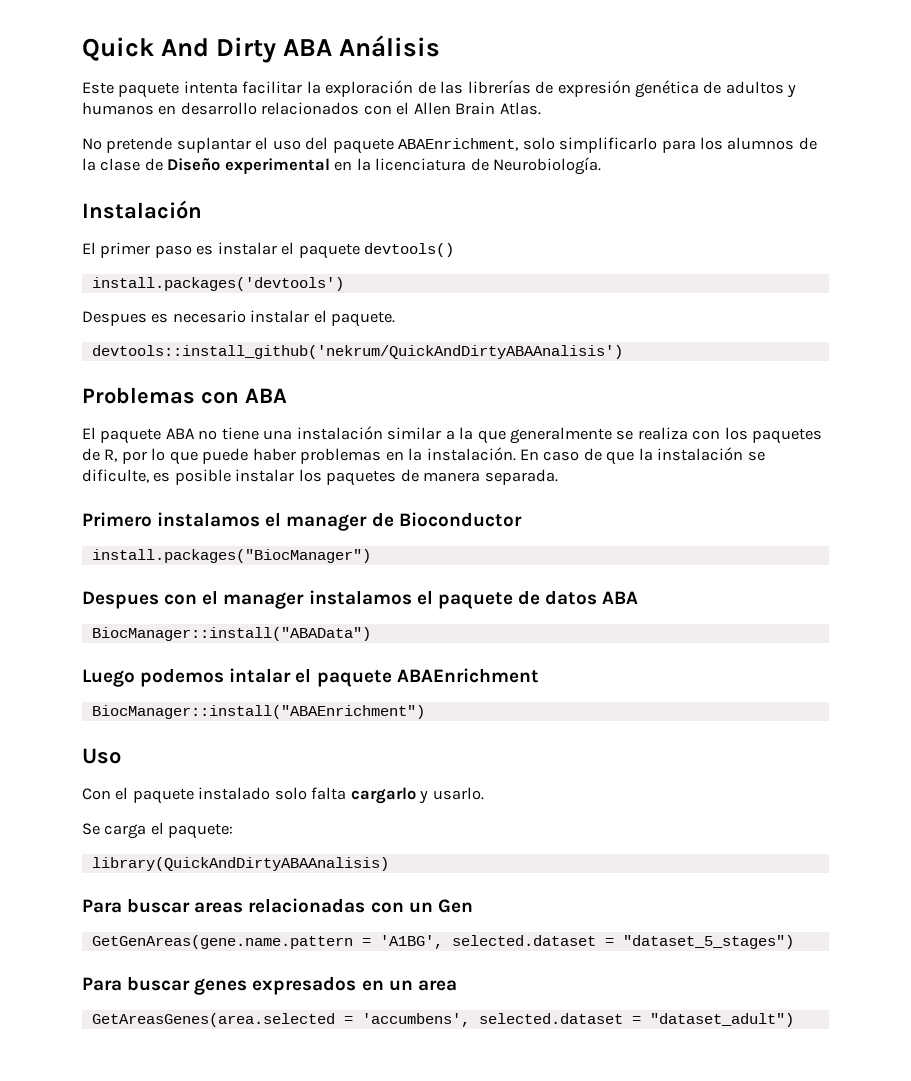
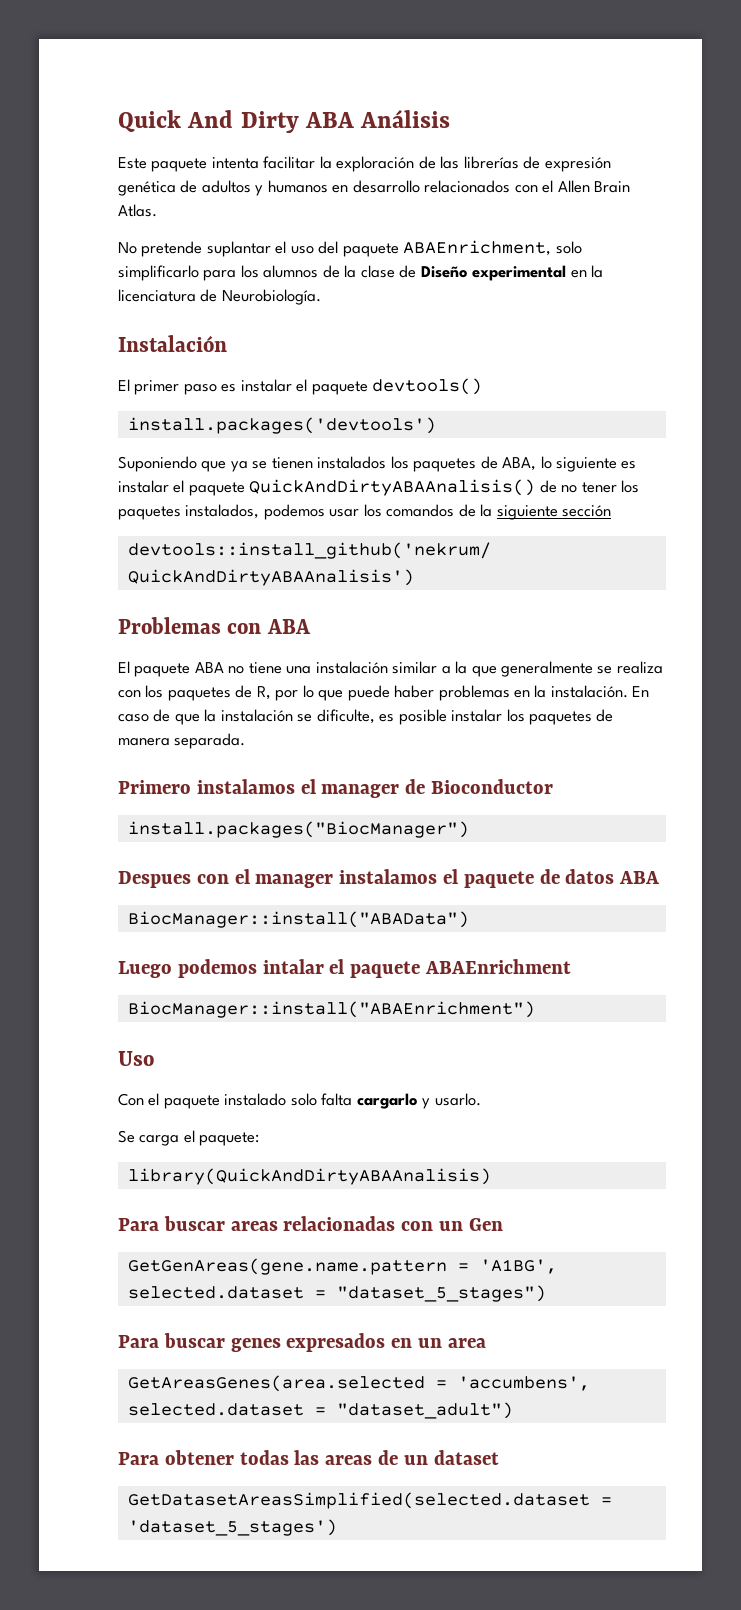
[82,310,396,327] Despues es necesario instalar el paquete. -> [118,456,637,472] [118,479,640,496] [118,504,612,520] Suponiendo que ya se tienen instalados los paquetes de ABA, lo siguiente es instalar el paquete QuickAndDirtyABAAnalisis() de no tener los paquetes instalados, podemos usar los comandos de la siguiente sección
(794, 1020) none -> [118,1450,499,1465] [127,1492,612,1509] [127,1519,337,1536] // Para obtener todas las areas de un dataset // GetDatasetAreasSimplified(selected.dataset = 'dataset_5_stages')

